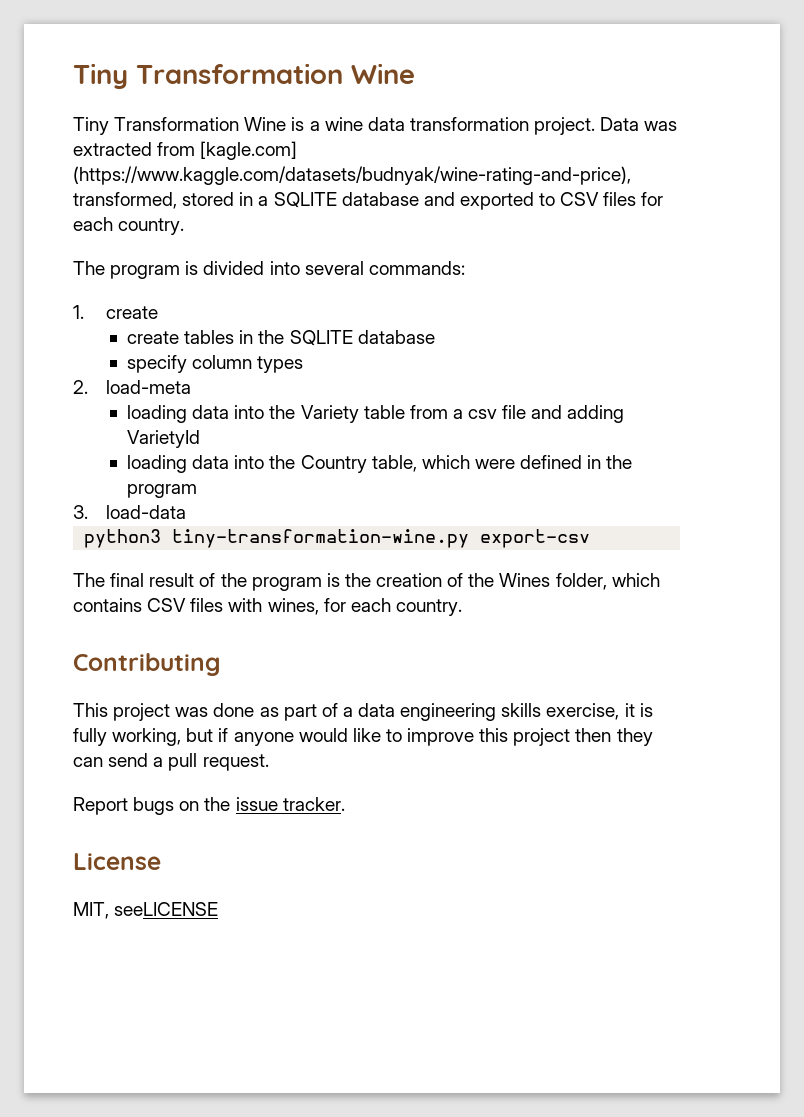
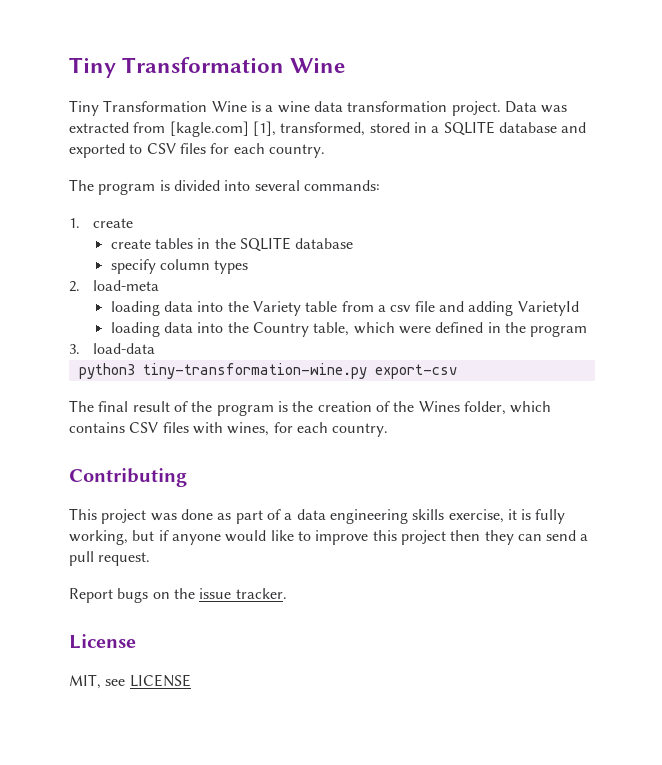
[73,166,631,185] (https://www.kaggle.com/datasets/budnyak/wine-rating-and-price), -> [252,121,276,136] [1],
[114,902,219,916] seeLICENSE -> [105,674,191,687] see LICENSE

